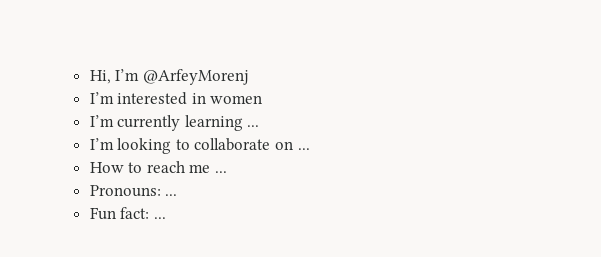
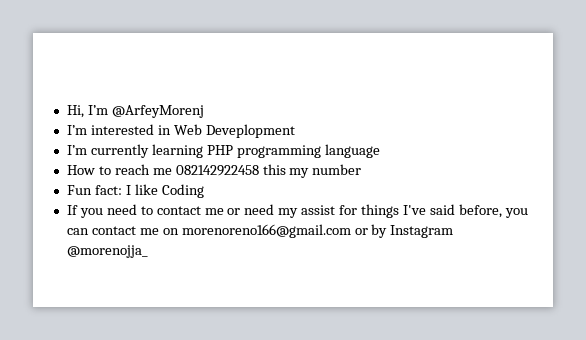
[210,95,263,104] women -> [173,124,295,138] Web Deveplopment
[247,125,260,127] [89,138,310,154] [89,161,228,173] [89,185,178,197] [89,207,166,220] ... // I’m looking to collaborate on ... // How to reach me ... // Pronouns: ... // Fun fact: ... -> [206,144,380,158] [66,164,362,178] [66,184,204,198] [66,204,528,218] [66,224,454,238] [66,245,148,258] PHP programming language // How to reach me 082142922458 this my number // Fun fact: I like Coding // If you need to contact me or need my assist for things I've said before, you can contact me on morenoreno166@gmail.com or by Instagram @morenojja_

